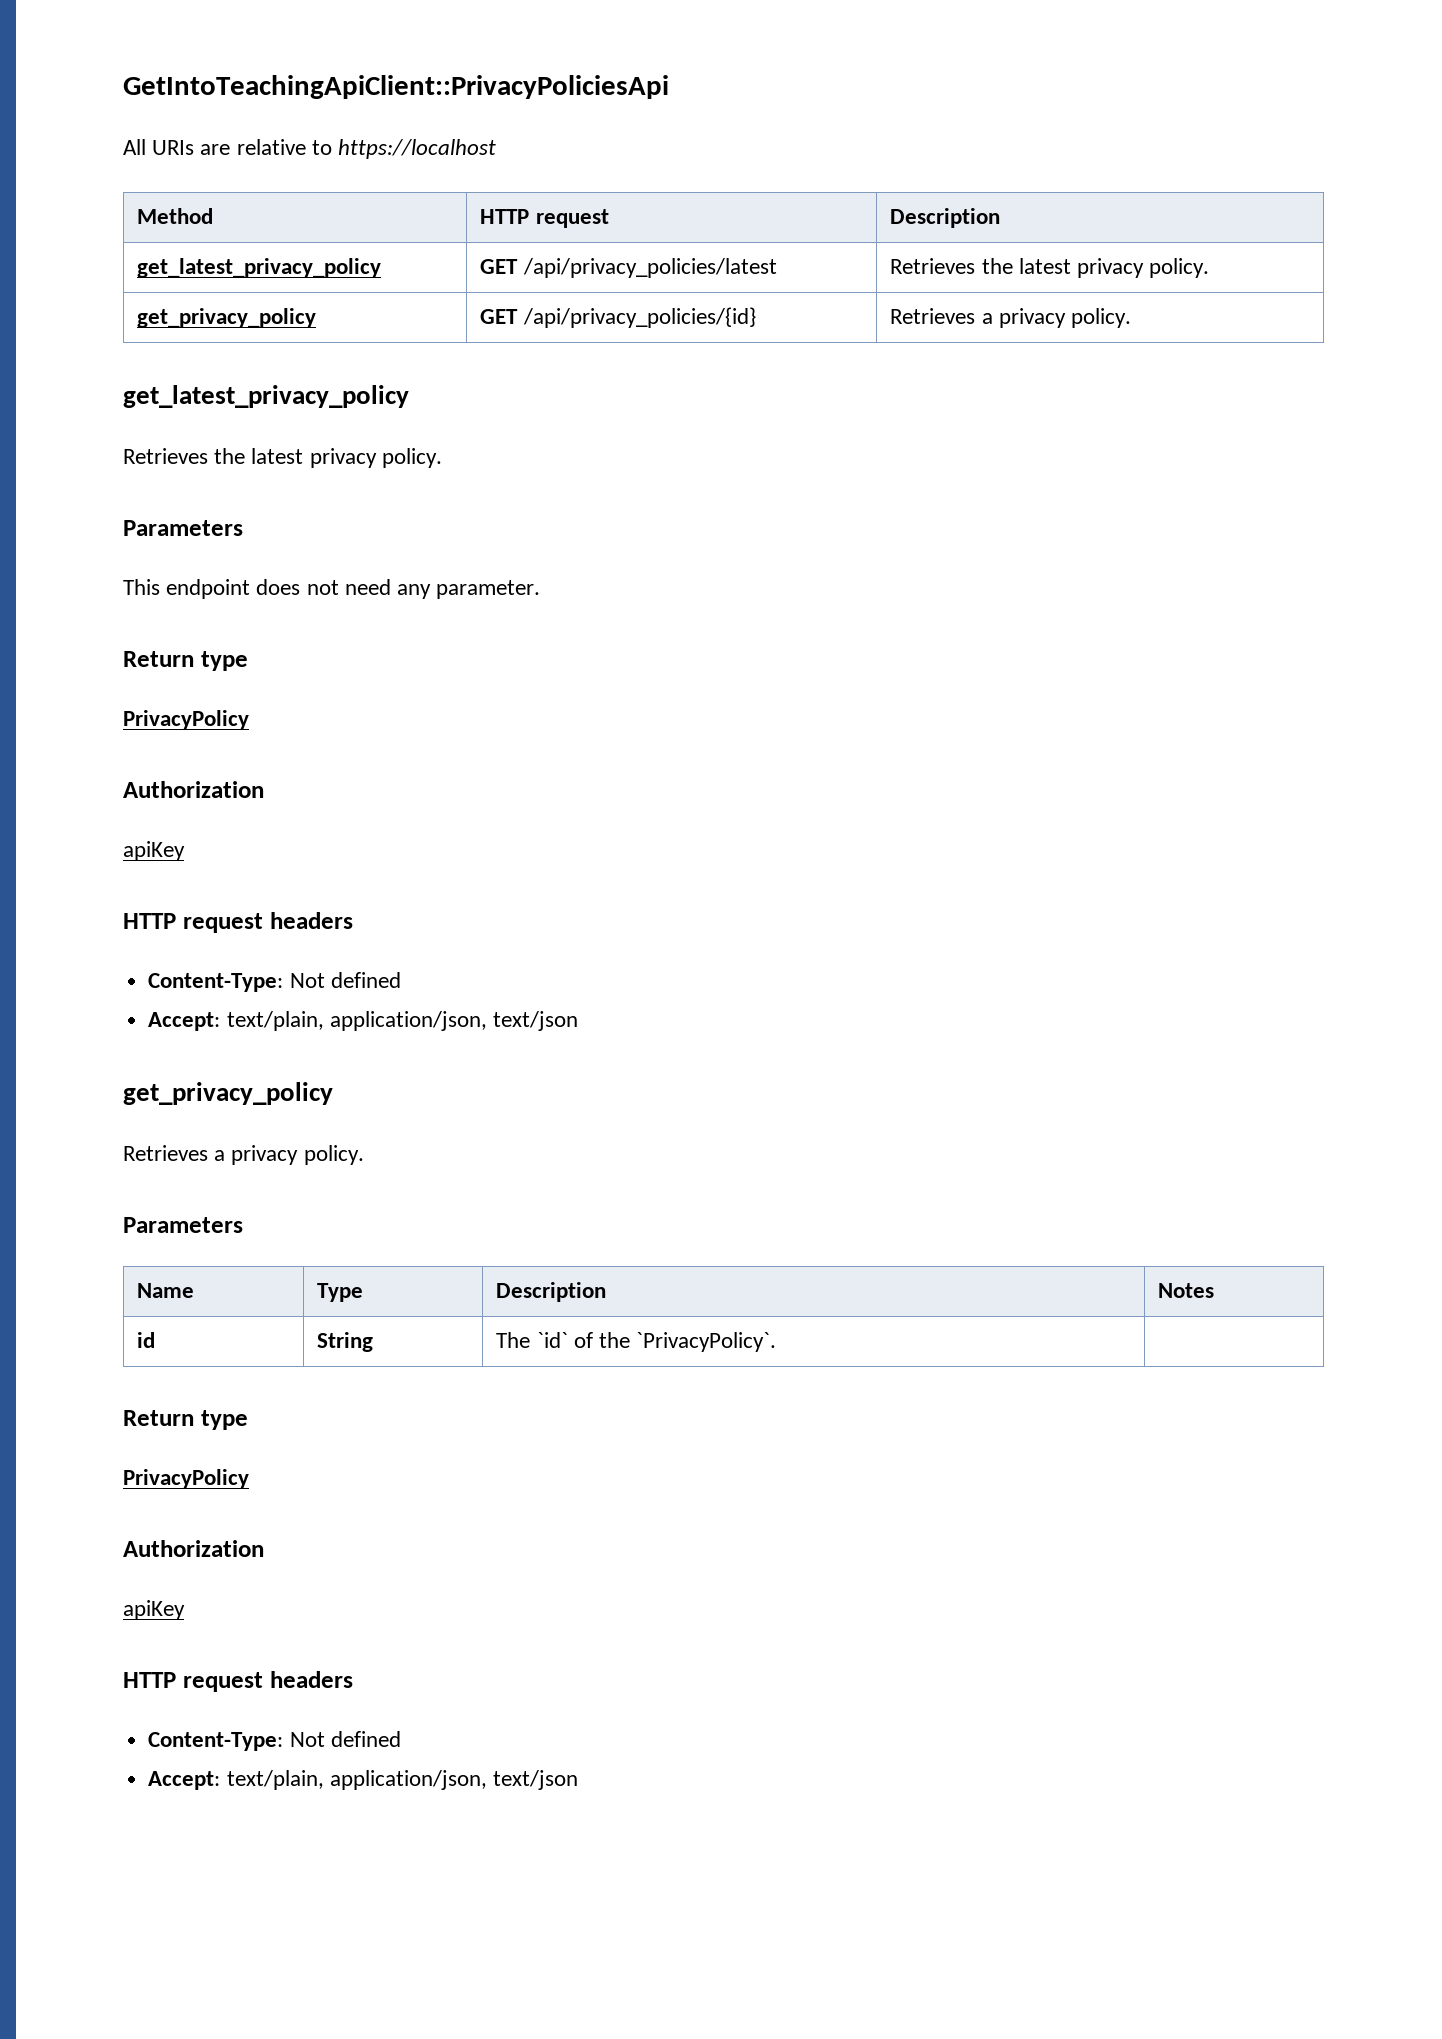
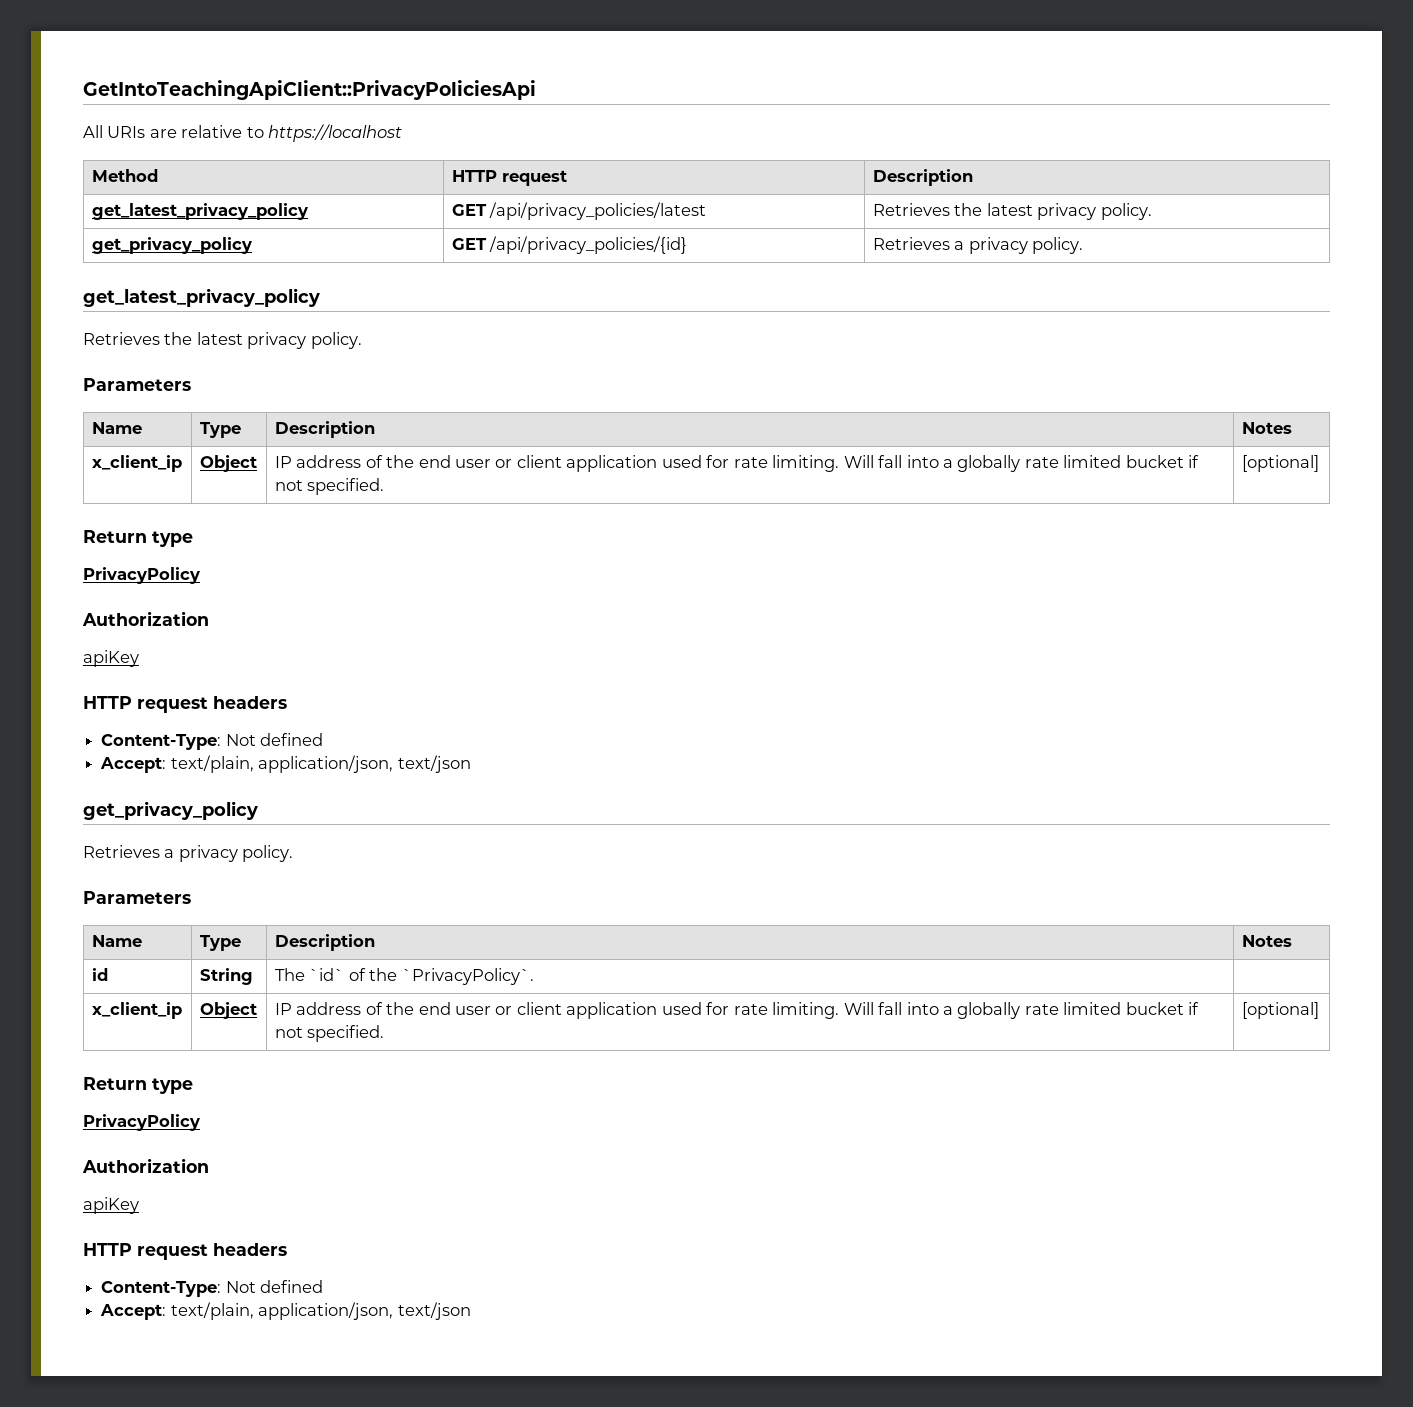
[123,579,541,599] // This endpoint does not need any parameter. -> [91,422,142,434] [199,422,241,438] [274,421,375,438] [1241,422,1292,434] [91,455,182,472] [199,455,257,472] [274,455,1200,472] [274,478,385,495] [1241,455,1319,472] // Name | Type | Description | Notes // x_client_ip | Object | IP address of the end user or client application used for rate limiting. Will fall into a globally rate limited bucket if not specified. | [optional]
(777, 1342) none -> [91,1002,182,1019] [199,1002,257,1019] [274,1002,1200,1019] [274,1025,385,1042] [1241,1002,1319,1019] // x_client_ip | Object | IP address of the end user or client application used for rate limiting. Will fall into a globally rate limited bucket if not specified. | [optional]

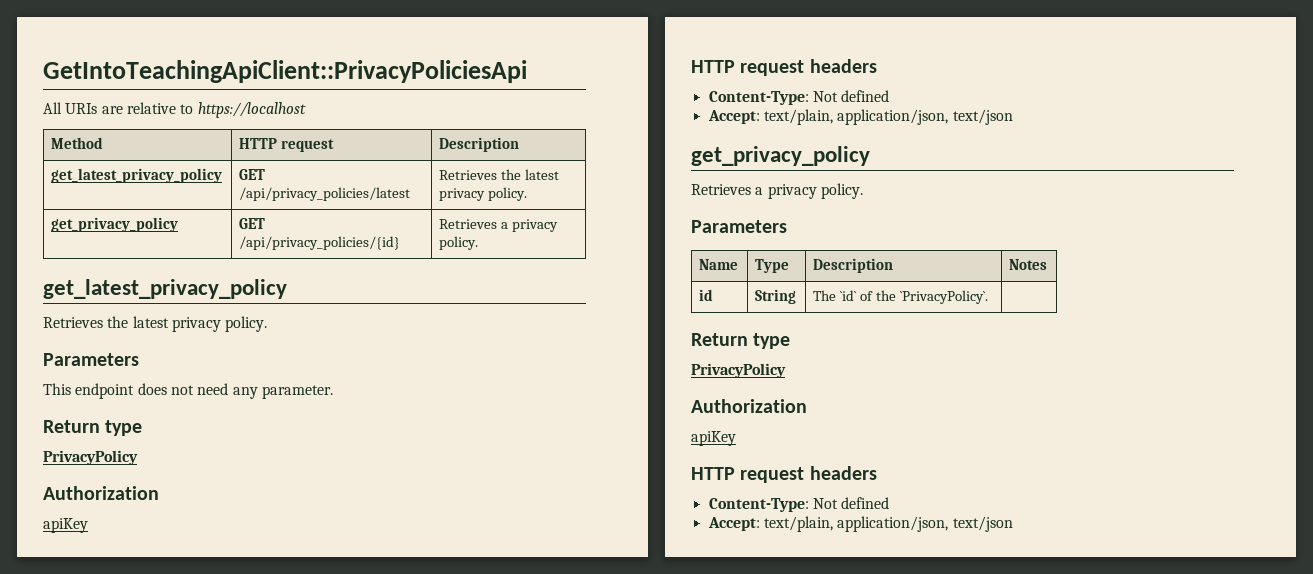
[91,422,142,434] [199,422,241,438] [274,421,375,438] [1241,422,1292,434] [91,455,182,472] [199,455,257,472] [274,455,1200,472] [274,478,385,495] [1241,455,1319,472] // Name | Type | Description | Notes // x_client_ip | Object | IP address of the end user or client application used for rate limiting. Will fall into a globally rate limited bucket if not specified. | [optional] -> [43,383,333,399] // This endpoint does not need any parameter.
[91,1002,182,1019] [199,1002,257,1019] [274,1002,1200,1019] [274,1025,385,1042] [1241,1002,1319,1019] // x_client_ip | Object | IP address of the end user or client application used for rate limiting. Will fall into a globally rate limited bucket if not specified. | [optional] -> (988, 297) none

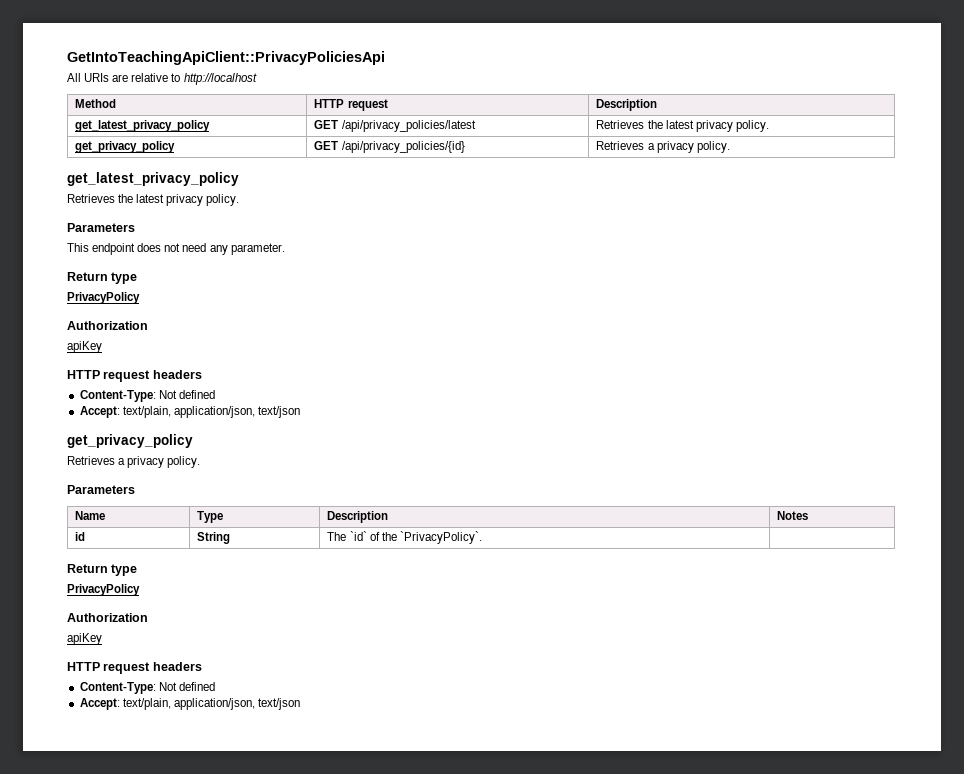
[197,102,306,118] https://localhost -> [183,73,257,85] http://localhost

